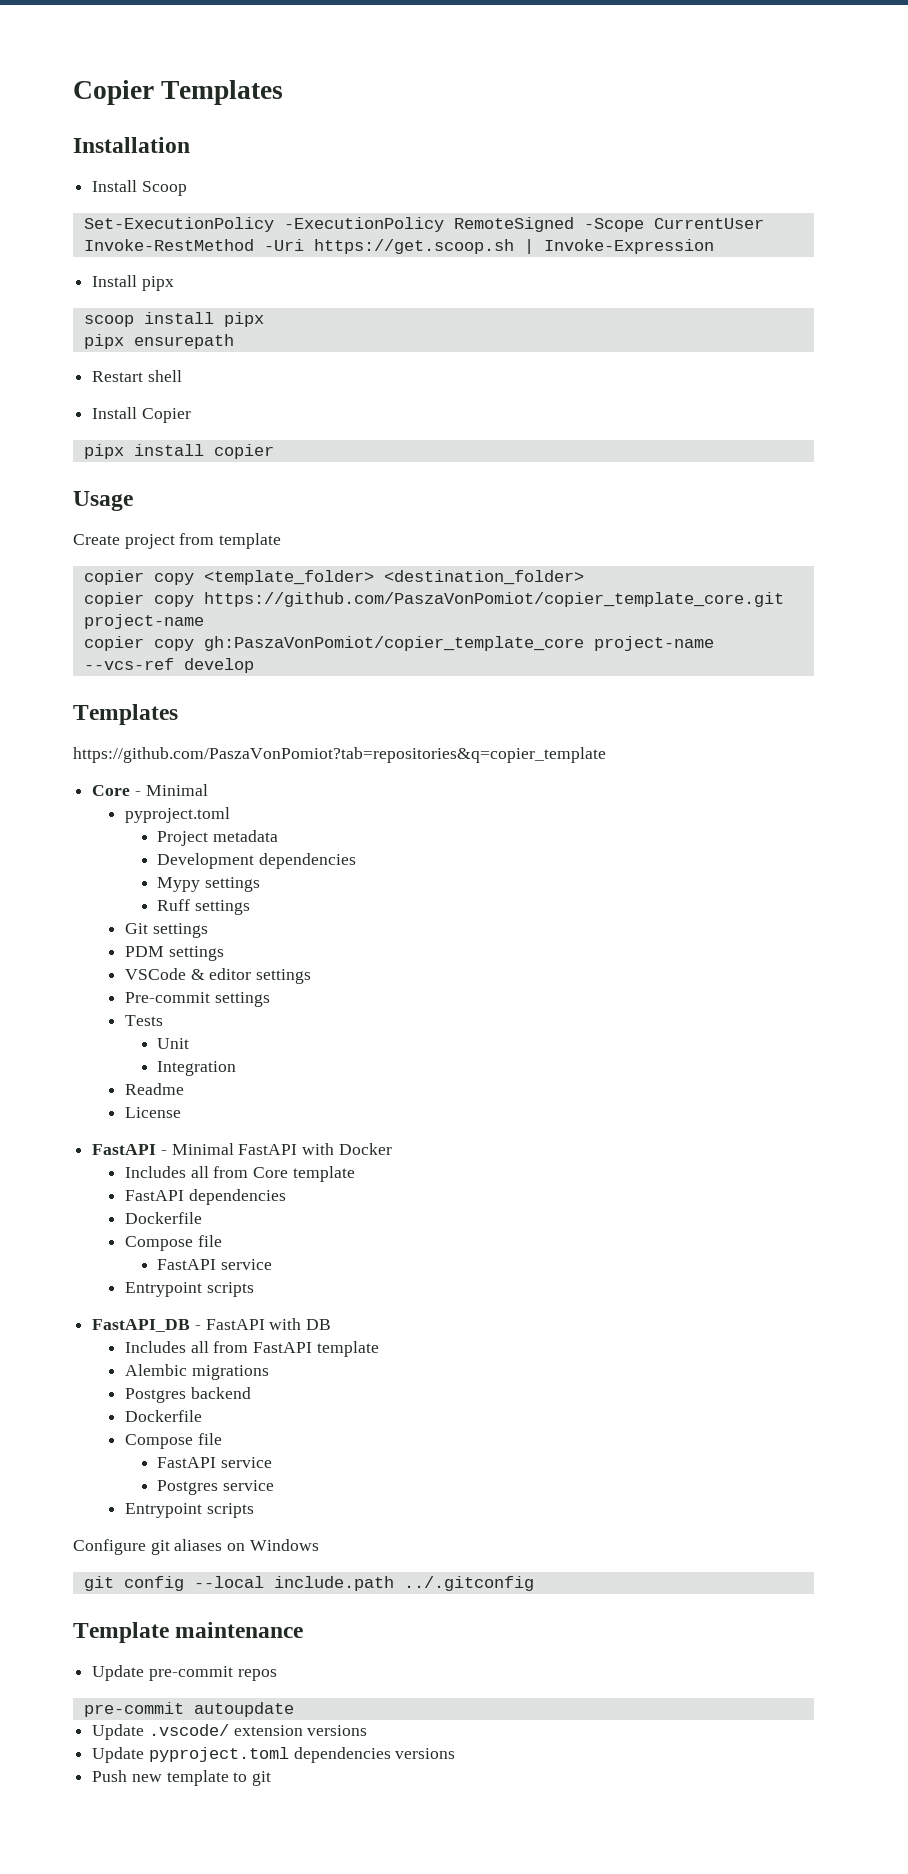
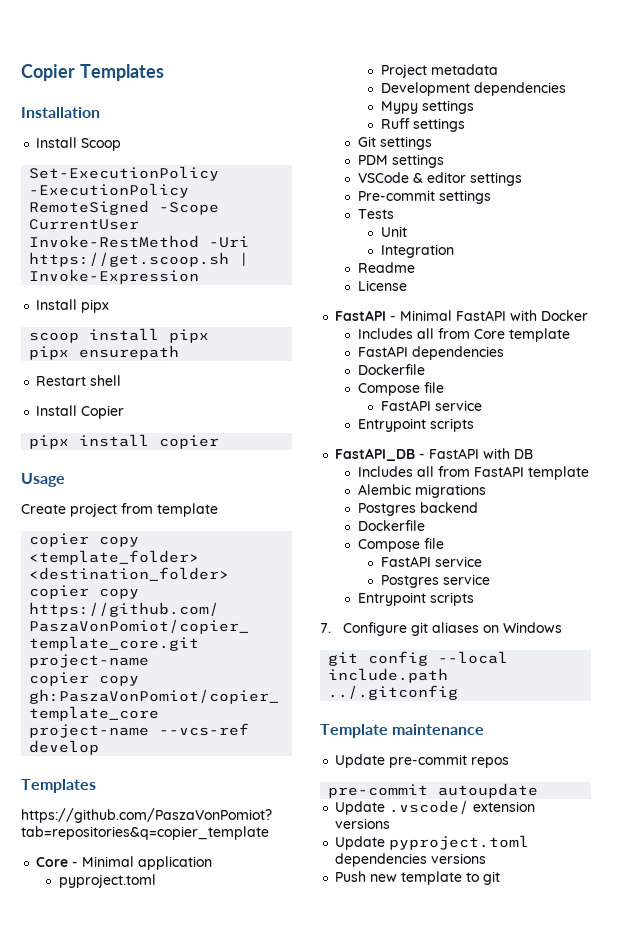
(208, 790) none -> [138,856,213,870] application
(254, 1510) none -> [320,623,331,633] 7.

